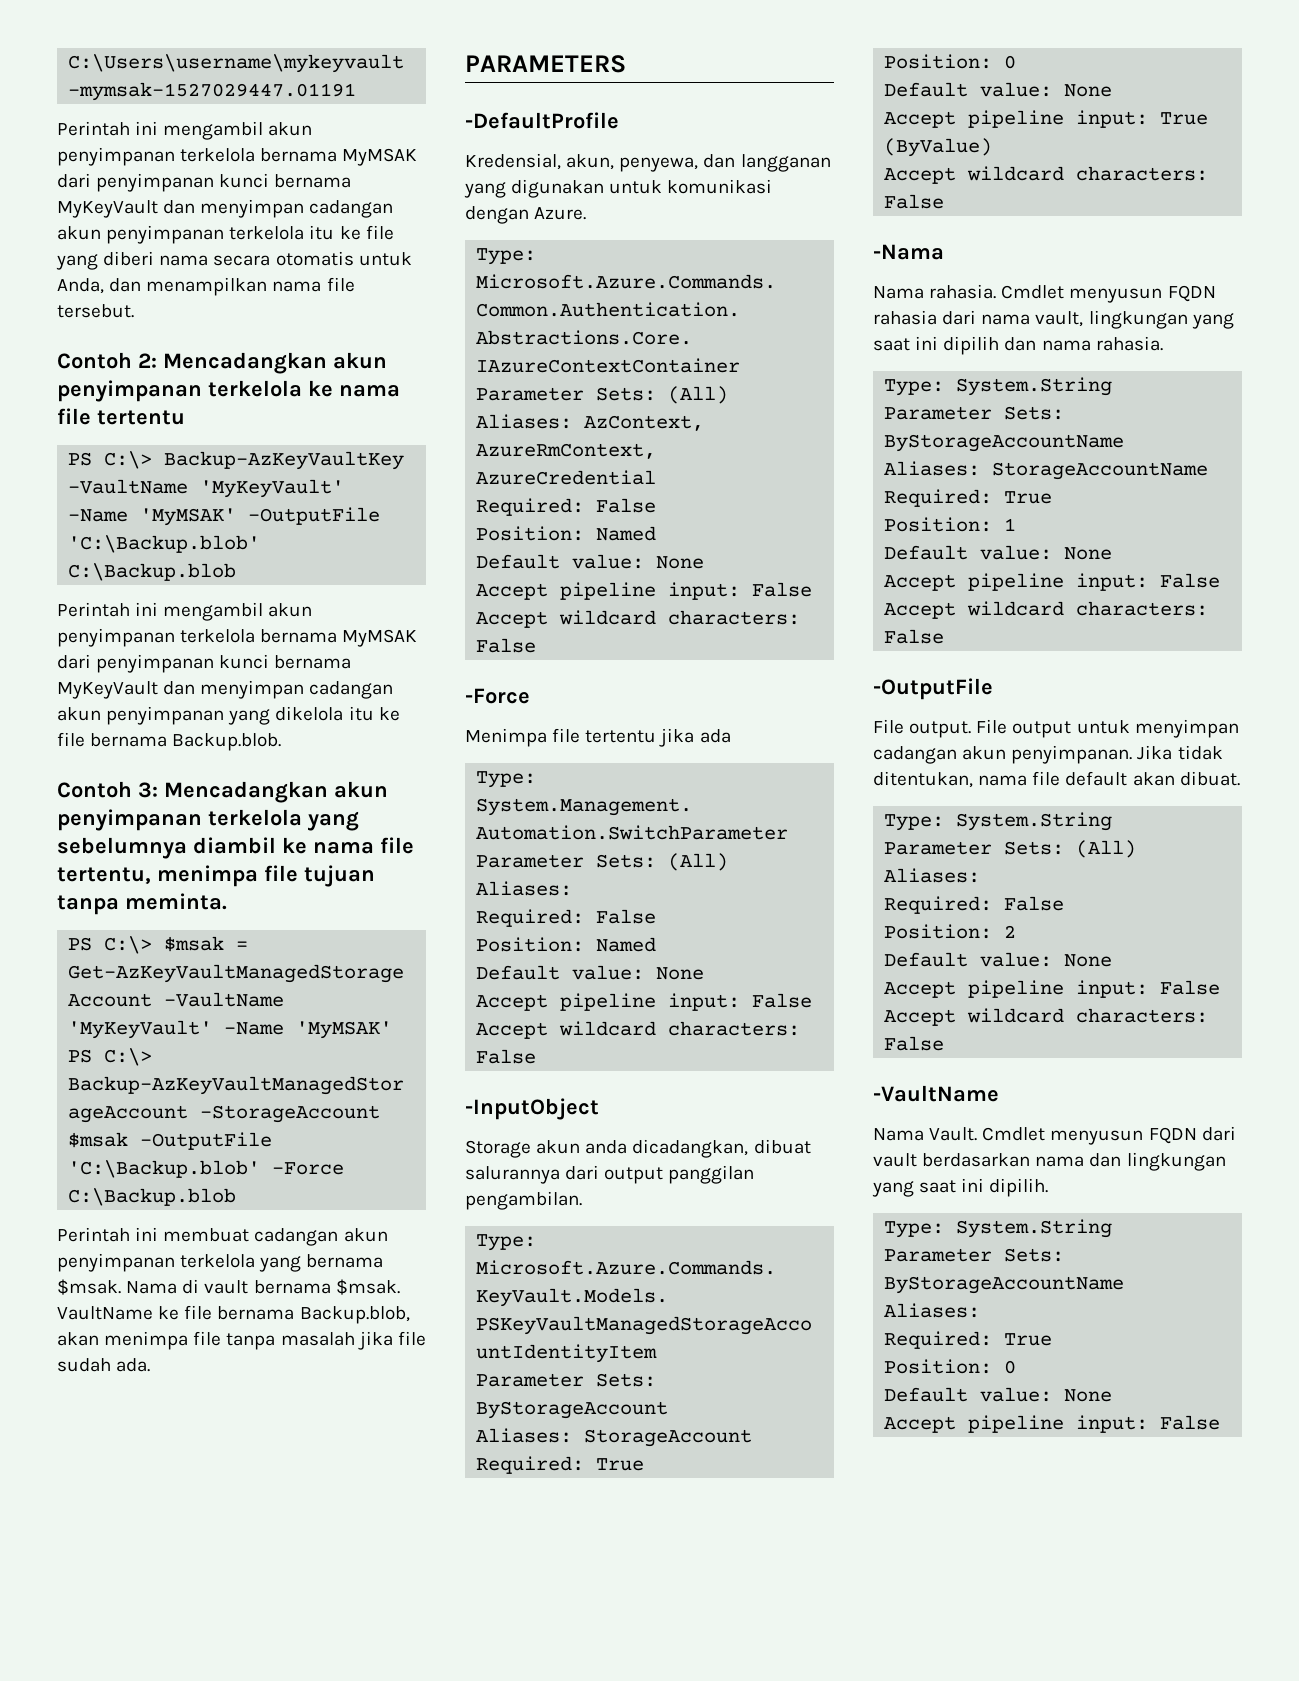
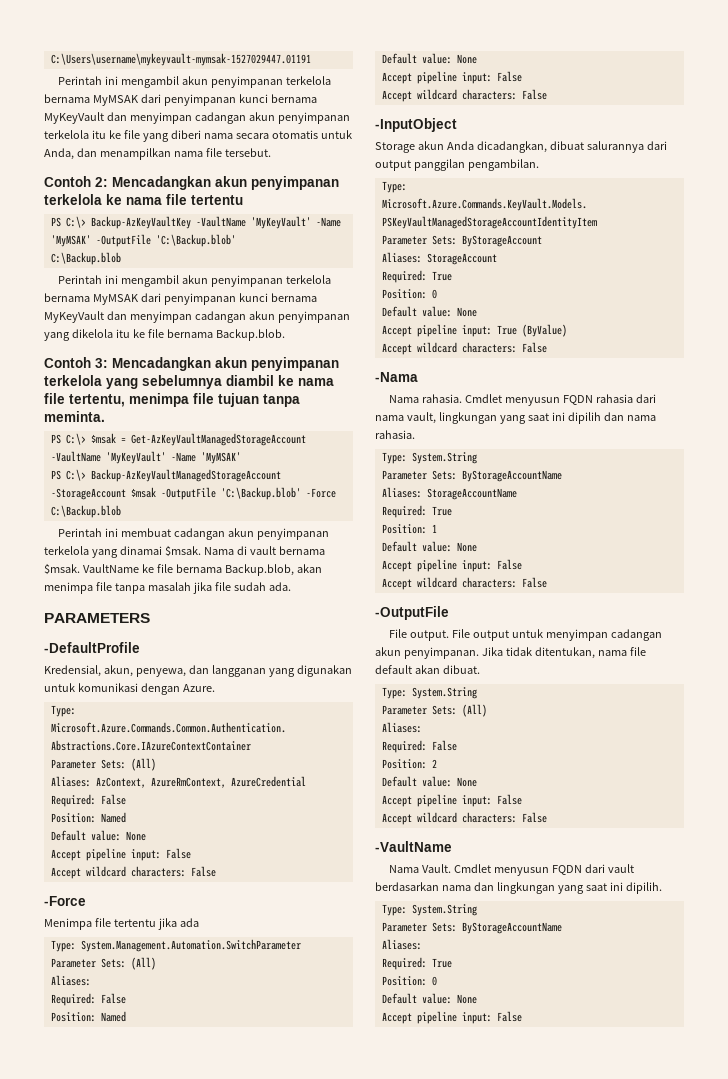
[306,1254,384,1268] bernama -> [119,546,162,555] dinamai
[585,1140,628,1154] anda -> [446,141,474,150] Anda

